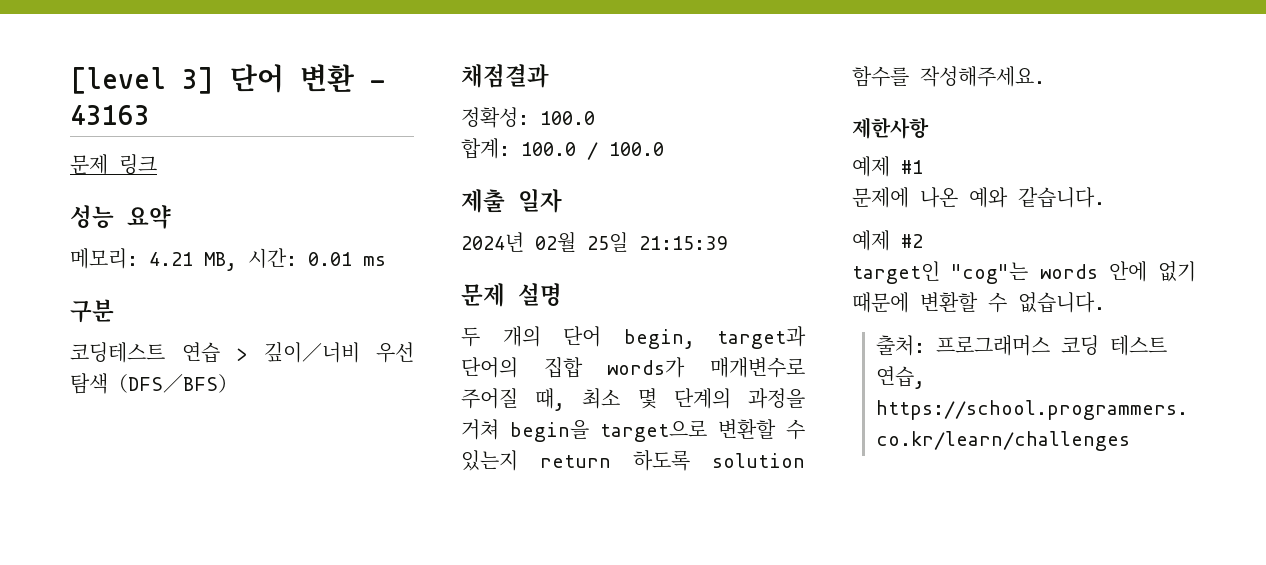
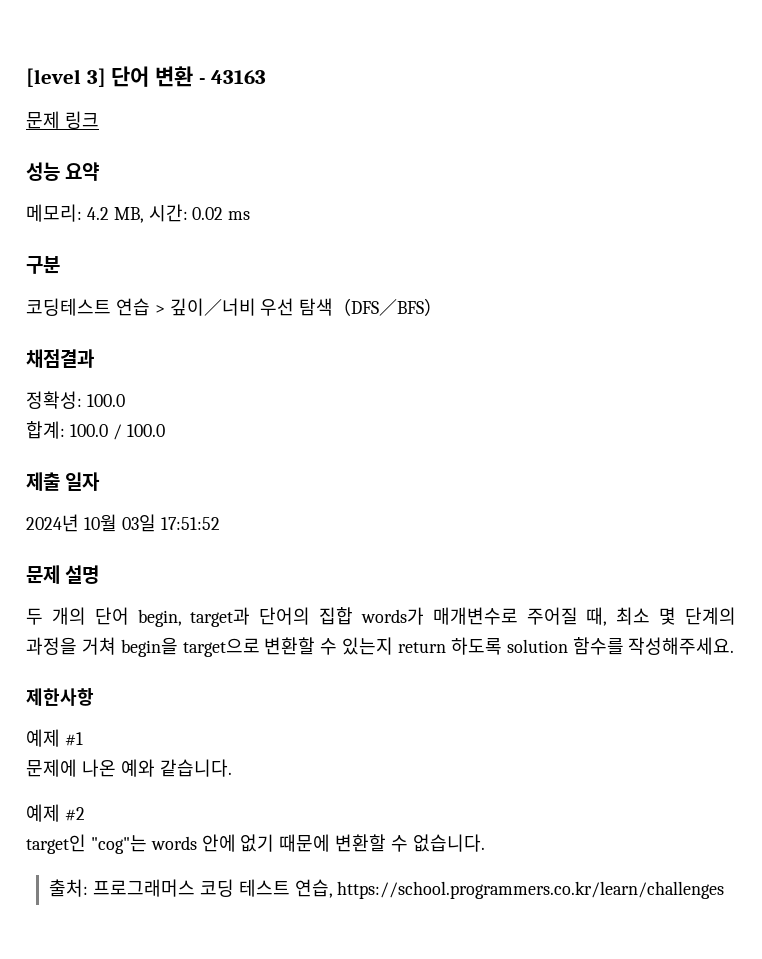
[149,252,193,266] 4.21 -> [86,207,109,220] 4.2
[308,252,352,266] 0.01 -> [192,207,224,220] 0.02
[535,231,727,252] 02월 25일 21:15:39 -> [83,514,220,532] 10월 03일 17:51:52

